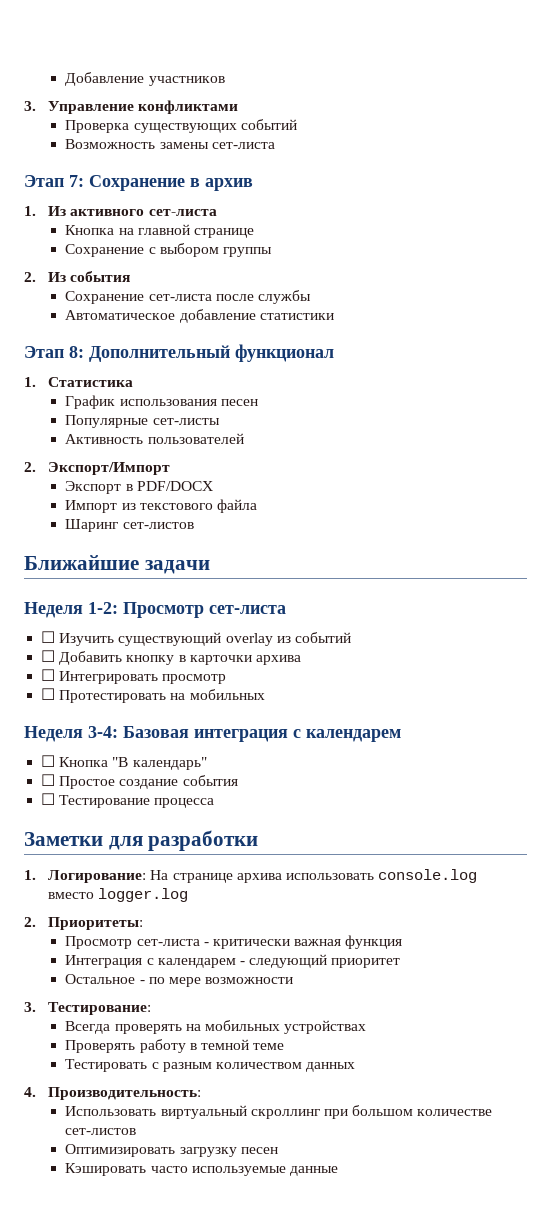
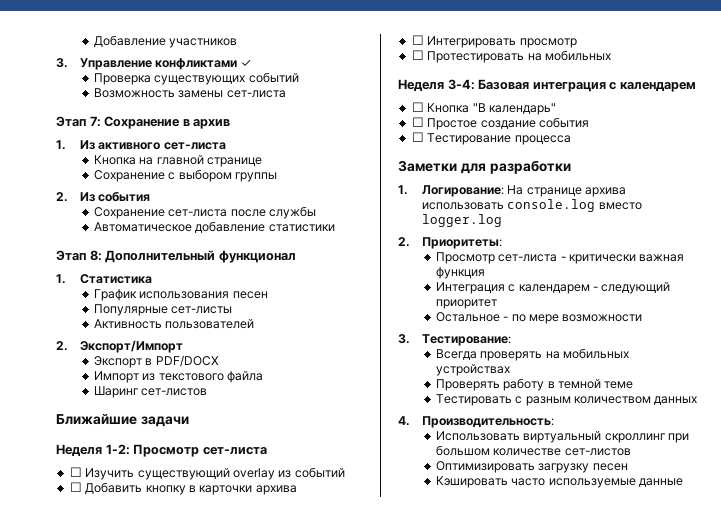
(239, 107) none -> [240,59,252,67] ✓

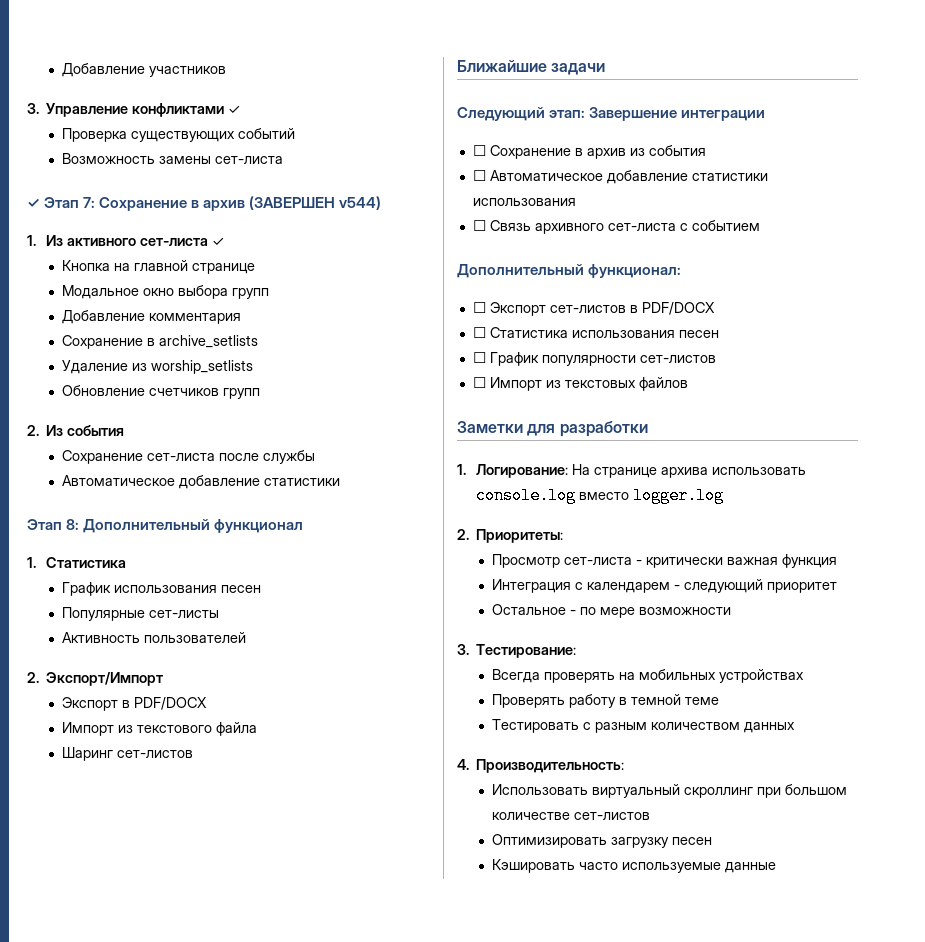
(286, 94) none -> [27,198,40,208] ✓
(231, 124) none -> [249,196,382,210] (ЗАВЕРШЕН v544)
(226, 146) none -> [211,237,224,246] ✓
[93,169,277,182] Сохранение с выбором группы -> [61,285,269,299] [61,310,241,324] [61,335,258,349] [61,360,253,374] [61,385,260,399] Модальное окно выбора групп // Добавление комментария // Сохранение в archive_setlists // Удаление из worship_setlists // Обновление счетчиков групп
[56,444,267,457] [69,467,345,480] [69,482,297,495] [411,35,577,48] [411,50,611,63] [398,79,696,92] [411,102,556,115] [411,117,589,130] [411,132,571,145] Неделя 1-2: Просмотр сет-листа // ☐ Изучить существующий overlay из событий // ☐ Добавить кнопку в карточки архива // ☐ Интегрировать просмотр // ☐ Протестировать на мобильных // Неделя 3-4: Базовая интеграция с календарем // ☐ Кнопка "В календарь" // ☐ Простое создание события // ☐ Тестирование процесса -> [457,107,766,121] [472,145,706,159] [472,170,768,184] [472,198,576,206] [472,220,760,234] [457,264,682,278] [472,302,715,316] [472,327,719,338] [472,352,716,366] [472,377,688,391] Следующий этап: Завершение интеграции // ☐ Сохранение в архив из события // ☐ Автоматическое добавление статистики использования // ☐ Связь архивного сет-листа с событием // Дополнительный функционал: // ☐ Экспорт сет-листов в PDF/DOCX // ☐ Статистика использования песен // ☐ График популярности сет-листов // ☐ Импорт из текстовых файлов

